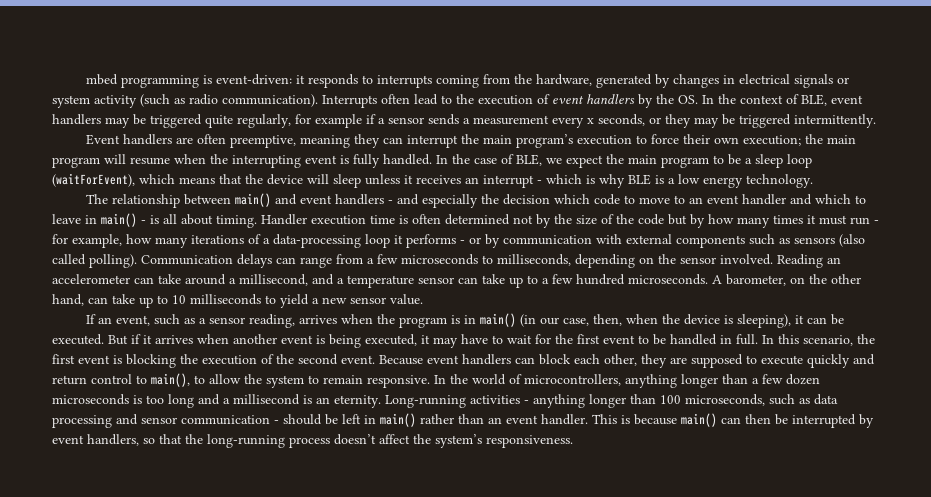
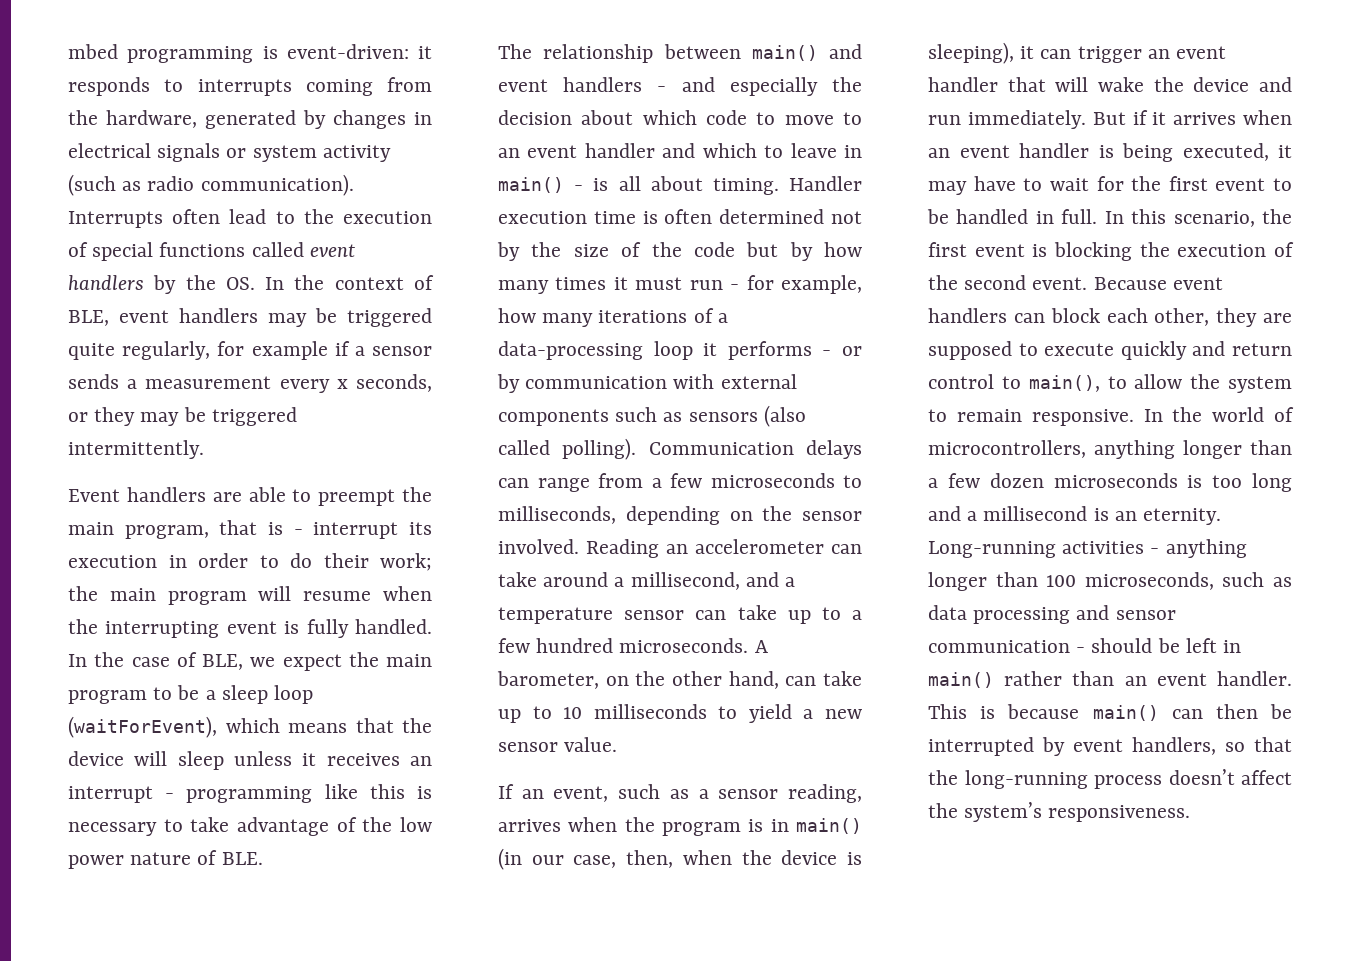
(550, 99) none -> [92,242,304,261] special functions called
[197,134,802,148] often preemptive, meaning they can interrupt the main program’s execution to force their own execution; -> [248,487,433,506] [68,520,432,539] [68,553,432,571] able to preempt the main program, that is - interrupt its execution in order to do their work;
[546,174,813,188] which is why BLE is a low energy technology. -> [186,784,432,803] [68,817,433,836] [68,850,263,869] programming like this is necessary to take advantage of the low power nature of BLE.
(551, 199) none -> [581,110,634,125] about
[831,314,845,325] [52,334,104,345] be executed. -> [1077,46,1227,63] [928,77,1292,92] [928,110,1086,129] trigger an event handler that will wake the device and run immediately.
[233,334,313,344] another event -> [928,143,1089,158] an event handler

